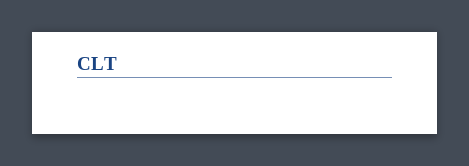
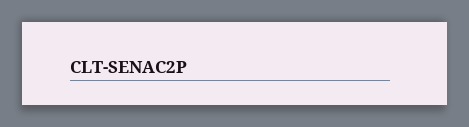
[77,57,117,70] CLT -> [70,61,187,73] CLT-SENAC2P

